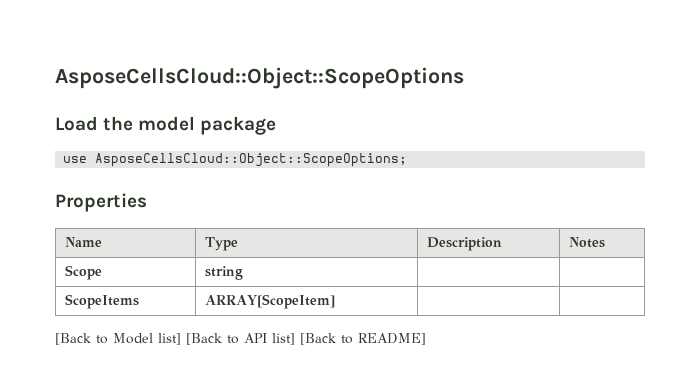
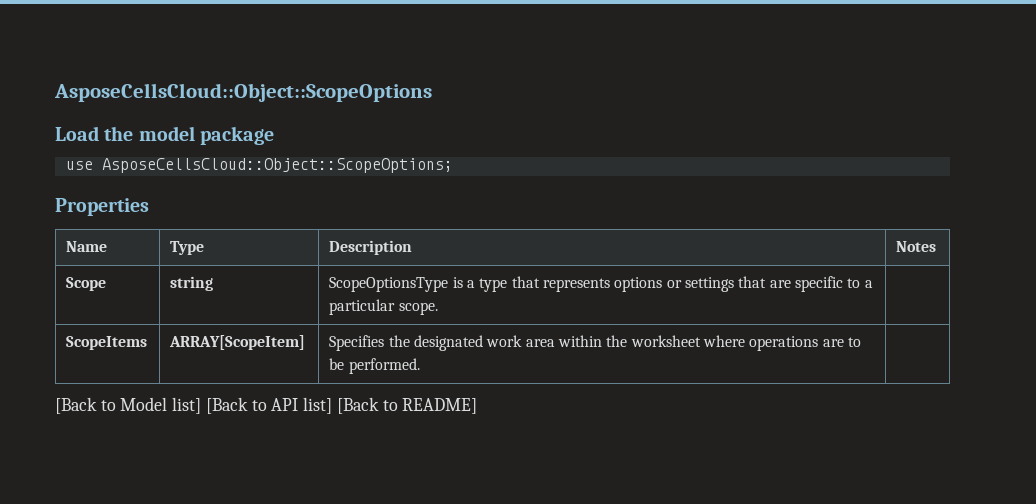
[65,294,140,309] [205,294,336,309] | // ScopeItems | ARRAY[ScopeItem] | -> [329,276,873,292] [329,299,438,315] [66,336,148,350] [169,335,306,350] [329,335,861,351] [329,358,420,374] ScopeOptionsType is a type that represents options or settings that are specific to a particular scope. | // ScopeItems | ARRAY[ScopeItem] | Specifies the designated work area within the worksheet where operations are to be performed.

